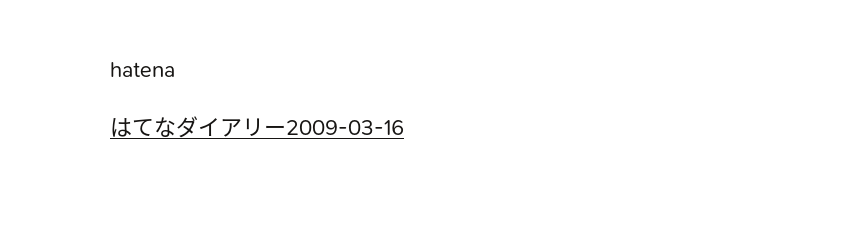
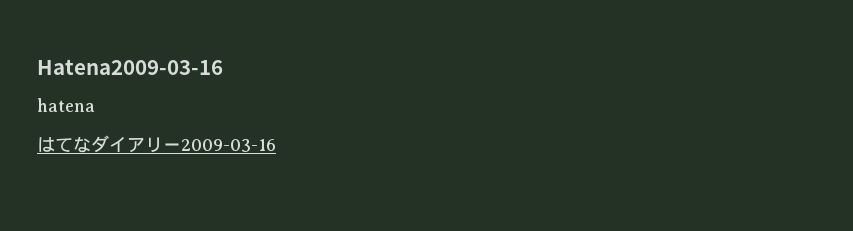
(110, 69) none -> [37,59,223,75] Hatena2009-03-16 //

